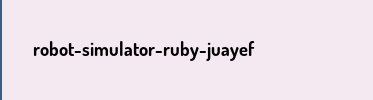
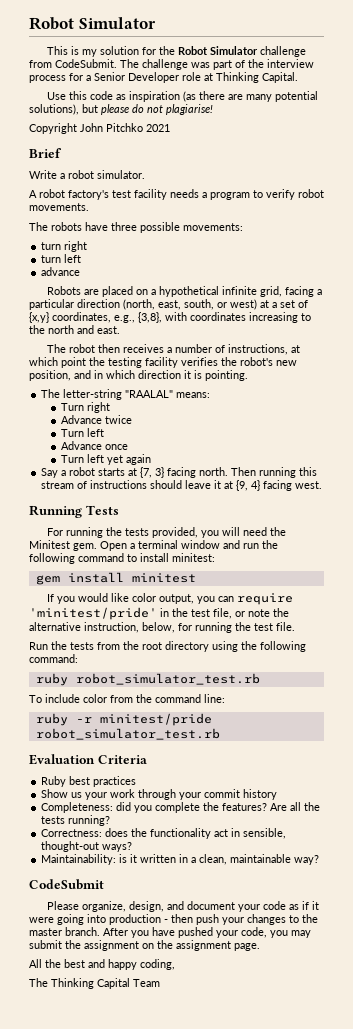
[33,41,255,61] robot-simulator-ruby-juayef -> [29,17,156,30] [46,46,306,57] [29,59,314,70] [29,72,298,83] [46,91,318,102] [29,104,213,115] [29,123,170,134] [29,148,62,158] [29,170,145,179] [29,189,324,200] [29,203,89,211] [29,222,243,233] [41,241,88,252] [41,254,82,263] [41,267,81,276] [46,286,322,297] [29,299,308,310] [29,312,311,323] [29,325,120,334] [46,344,300,355] [29,357,297,368] [29,370,248,381] [41,389,211,400] [60,402,110,413] [60,415,132,424] [60,428,104,437] [60,441,128,450] [60,454,151,465] [41,467,318,478] [41,480,323,491] [29,505,119,518] [46,527,286,538] [29,540,278,551] [29,553,215,564] [35,572,196,585] [46,593,293,605] [29,607,289,620] [29,622,295,633] [29,641,306,652] [29,654,78,663] [35,673,260,686] [29,694,225,703] [35,713,212,726] [35,728,220,740] [29,754,147,765] [41,776,137,787] [41,789,278,800] [41,802,321,813] [41,815,111,826] [41,828,287,839] [41,841,133,852] [41,854,320,865] [29,879,104,890] [46,901,319,912] [29,914,318,925] [29,927,311,938] [29,940,260,951] [29,959,175,970] [29,978,160,989] Robot Simulator // This is my solution for the Robot Simulator challenge from CodeSubmit. The challenge was part of the interview process for a Senior Developer role at Thinking Capital. // Use this code as inspiration (as there are many potential solutions), but please do not plagiarise! // Copyright John Pitchko 2021 // Brief // Write a robot simulator. // A robot factory's test facility needs a program to verify robot movements. // The robots have three possible movements: // turn right // turn left // advance // Robots are placed on a hypothetical infinite grid, facing a particular direction (north, east, south, or west) at a set of {x,y} coordinates, e.g., {3,8}, with coordinates increasing to the north and east. // The robot then receives a number of instructions, at which point the testing facility verifies the robot's new position, and in which direction it is pointing. // The letter-string "RAALAL" means: // Turn right // Advance twice // Turn left // Advance once // Turn left yet again // Say a robot starts at {7, 3} facing north. Then running this stream of instructions should leave it at {9, 4} facing west. // Running Tests // For running the tests provided, you will need the Minitest gem. Open a terminal window and run the following command to install minitest: // gem install minitest // If you would like color output, you can require 'minitest/pride' in the test file, or note the alternative instruction, below, for running the test file. // Run the tests from the root directory using the following command: // ruby robot_simulator_test.rb // To include color from the command line: // ruby -r minitest/pride robot_simulator_test.rb // Evaluation Criteria // Ruby best practices // Show us your work through your commit history // Completeness: did you complete the features? Are all the tests running? // Correctness: does the functionality act in sensible, thought-out ways? // Maintainability: is it written in a clean, maintainable way? // CodeSubmit // Please organize, design, and document your code as if it were going into production - then push your changes to the master branch. After you have pushed your code, you may submit the assignment on the assignment page. // All the best and happy coding, // The Thinking Capital Team

